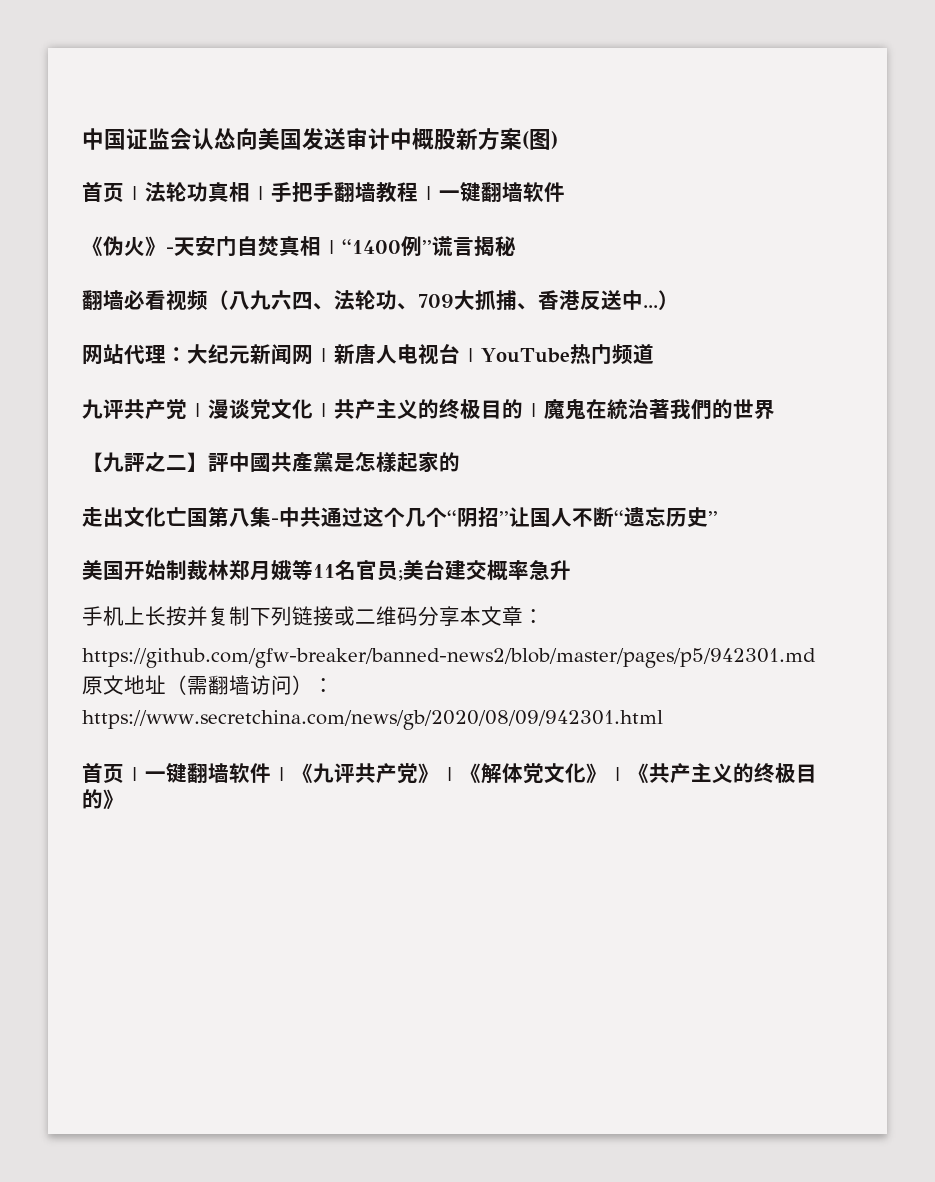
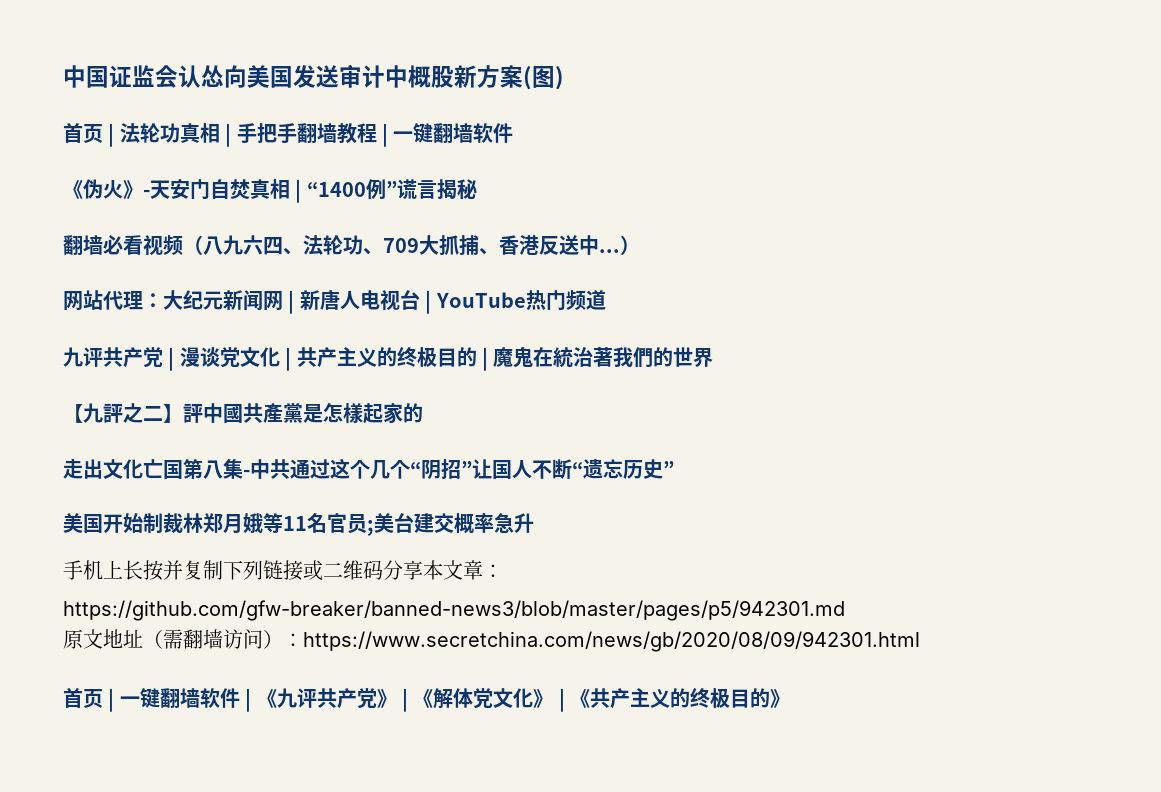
[82,648,816,668] https://github.com/gfw-breaker/banned-news2/blob/master/pages/p5/942301.md -> [63,600,845,621] https://github.com/gfw-breaker/banned-news3/blob/master/pages/p5/942301.md

